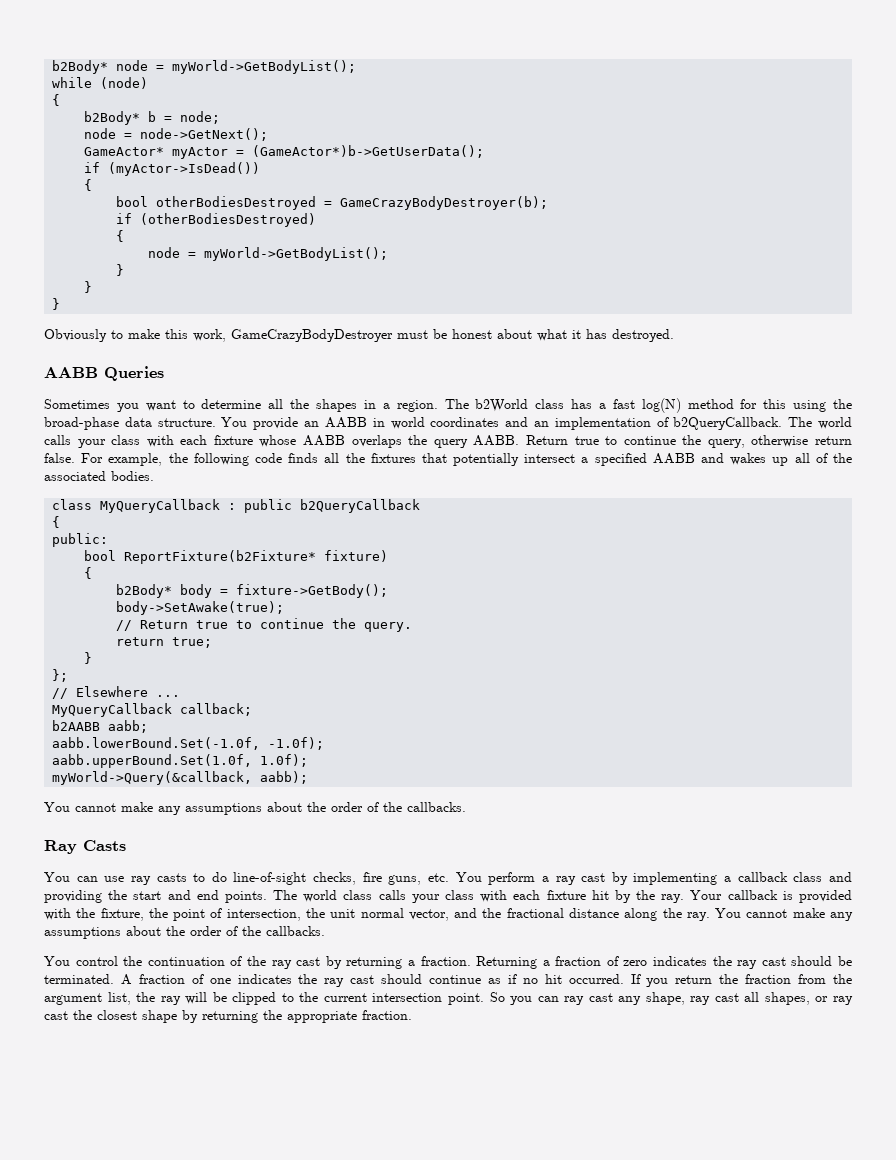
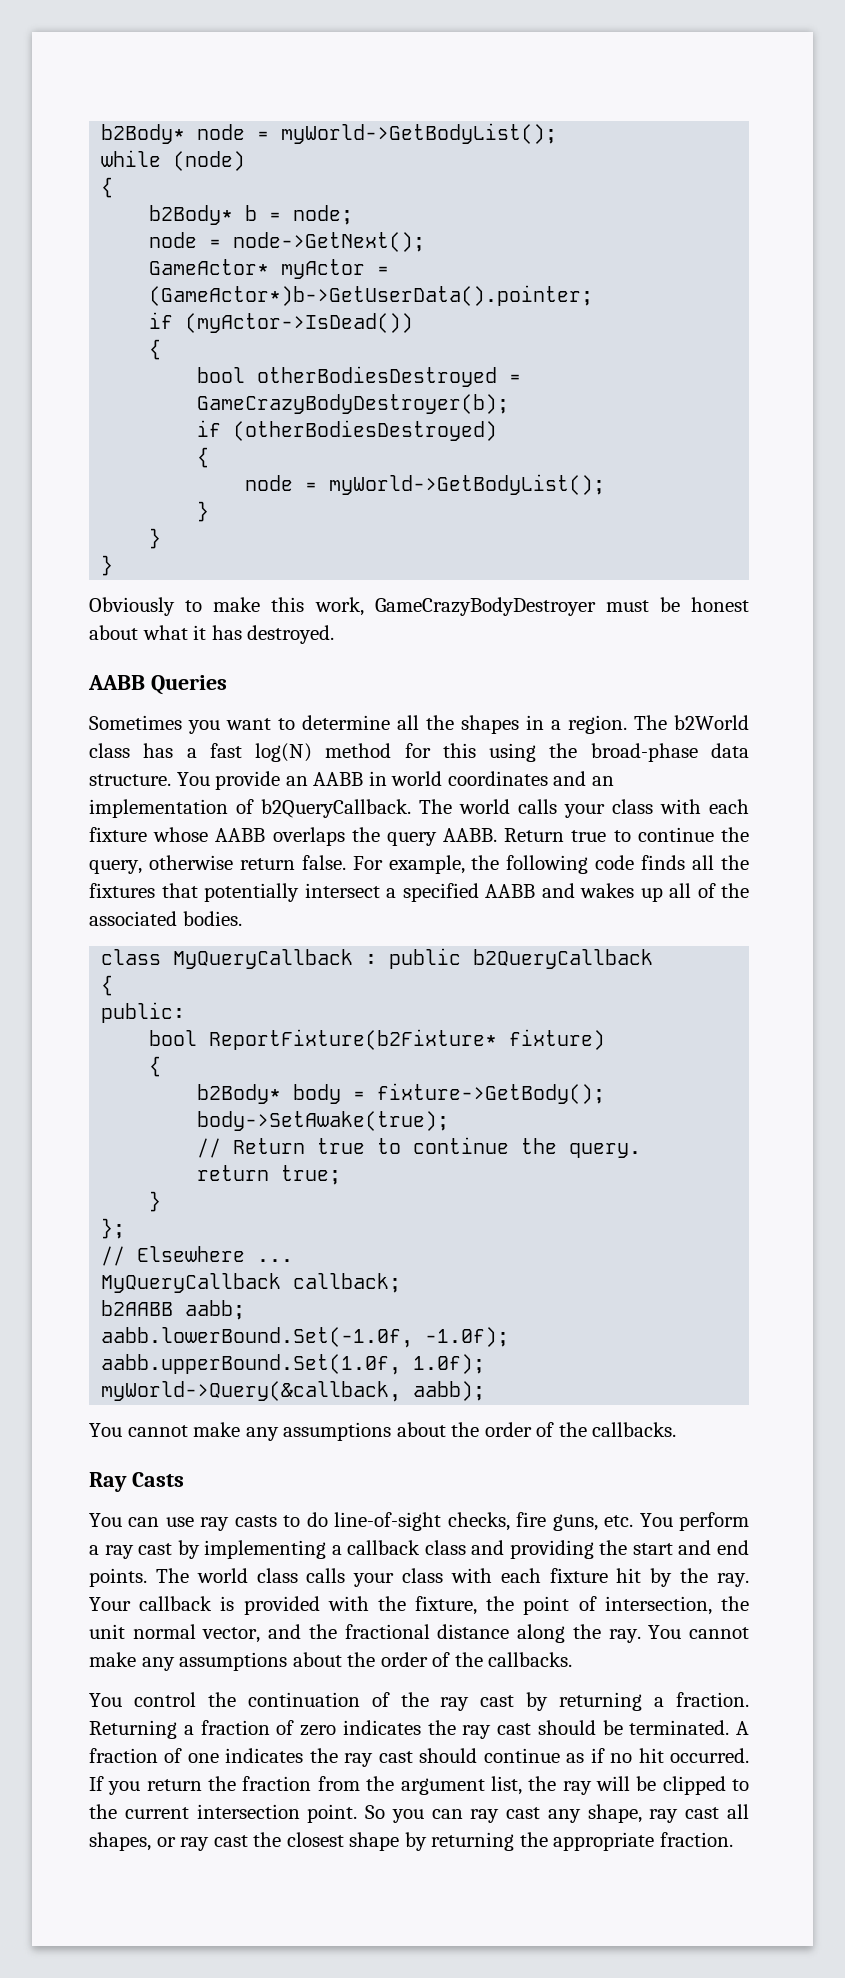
[252,145,485,158] (GameActor*)b->GetUserData(); -> [149,285,594,306] (GameActor*)b->GetUserData().pointer;

